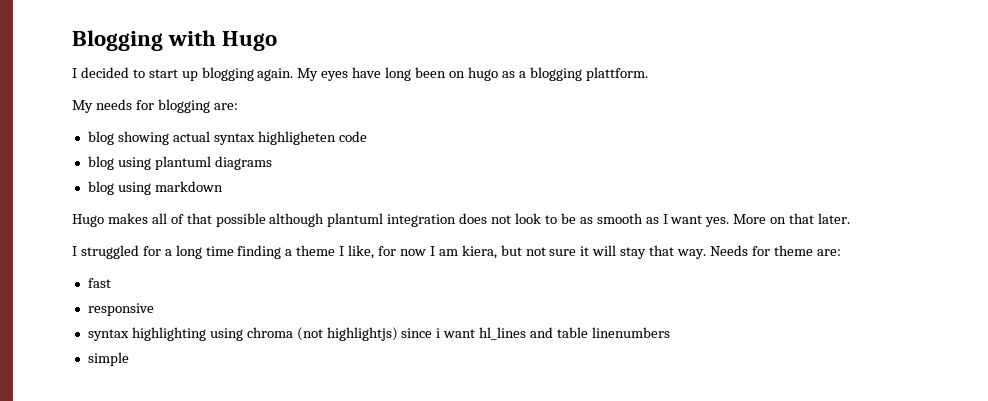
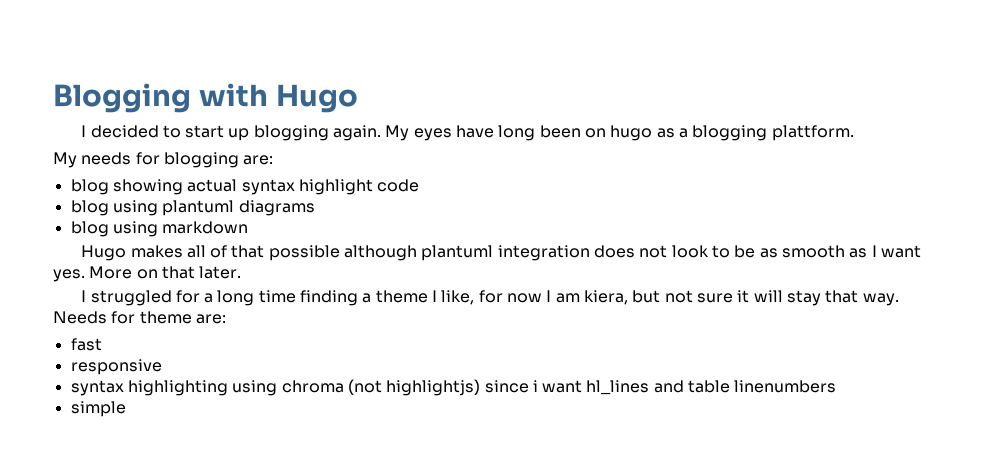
[257,131,336,145] highligheten -> [298,179,373,195] highlight

